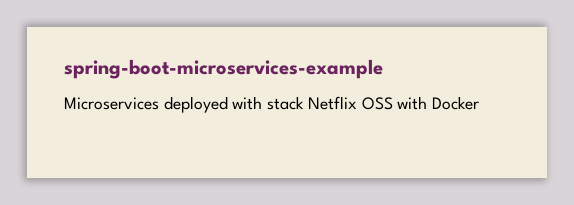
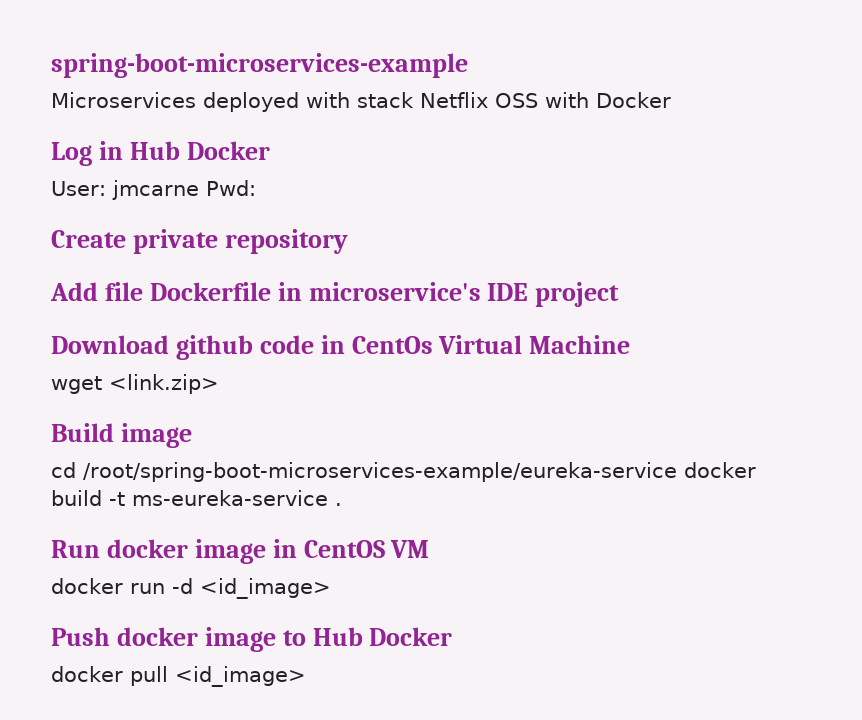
(480, 103) none -> [51,141,270,166] [51,180,256,200] [51,229,348,254] [50,282,620,307] [51,335,631,360] [51,374,219,394] [51,423,192,448] [51,462,756,482] [51,490,342,506] [51,539,430,564] [51,578,331,599] [51,627,453,652] [51,666,306,687] // Log in Hub Docker // User: jmcarne Pwd: // Create private repository // Add file Dockerfile in microservice's IDE project // Download github code in CentOs Virtual Machine // wget <link.zip> // Build image // cd /root/spring-boot-microservices-example/eureka-service docker build -t ms-eureka-service . // Run docker image in CentOS VM // docker run -d <id_image> // Push docker image to Hub Docker // docker pull <id_image>

